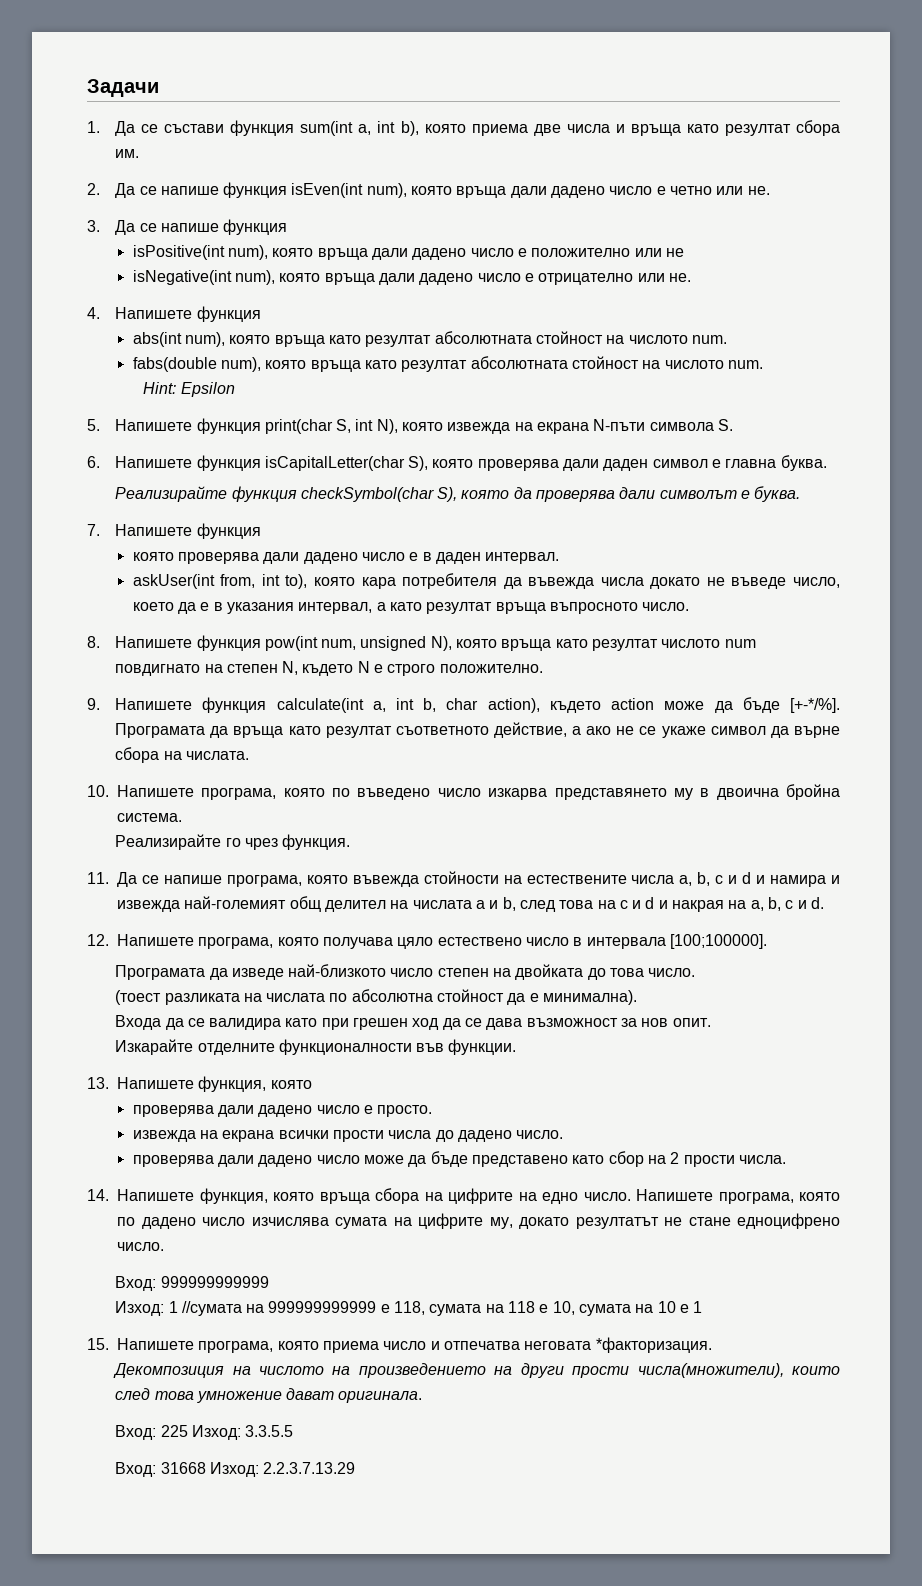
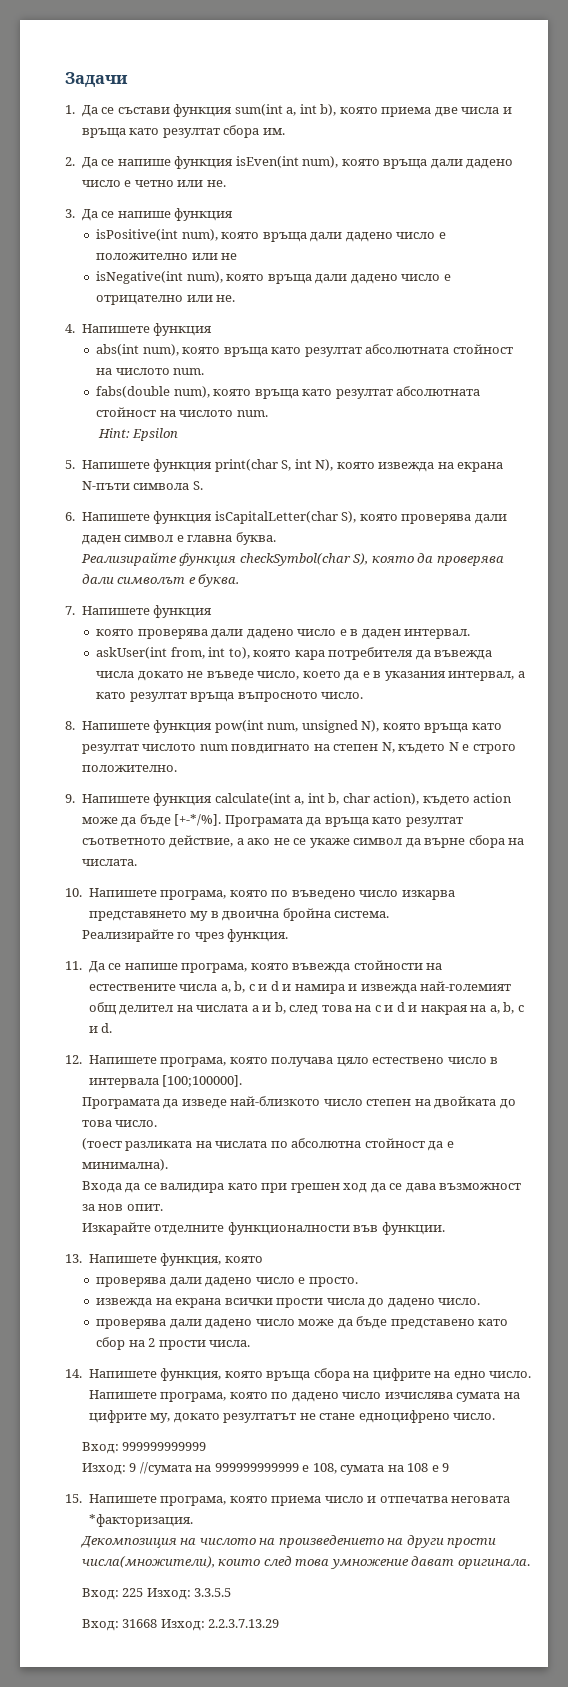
[168,1301,178,1313] 1 -> [129,1463,137,1472] 9
[394,1301,703,1316] 118, сумата на 118 е 10, сумата на 10 е 1 -> [312,1463,450,1475] 108, сумата на 108 е 9

